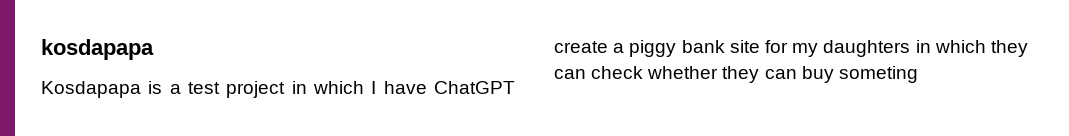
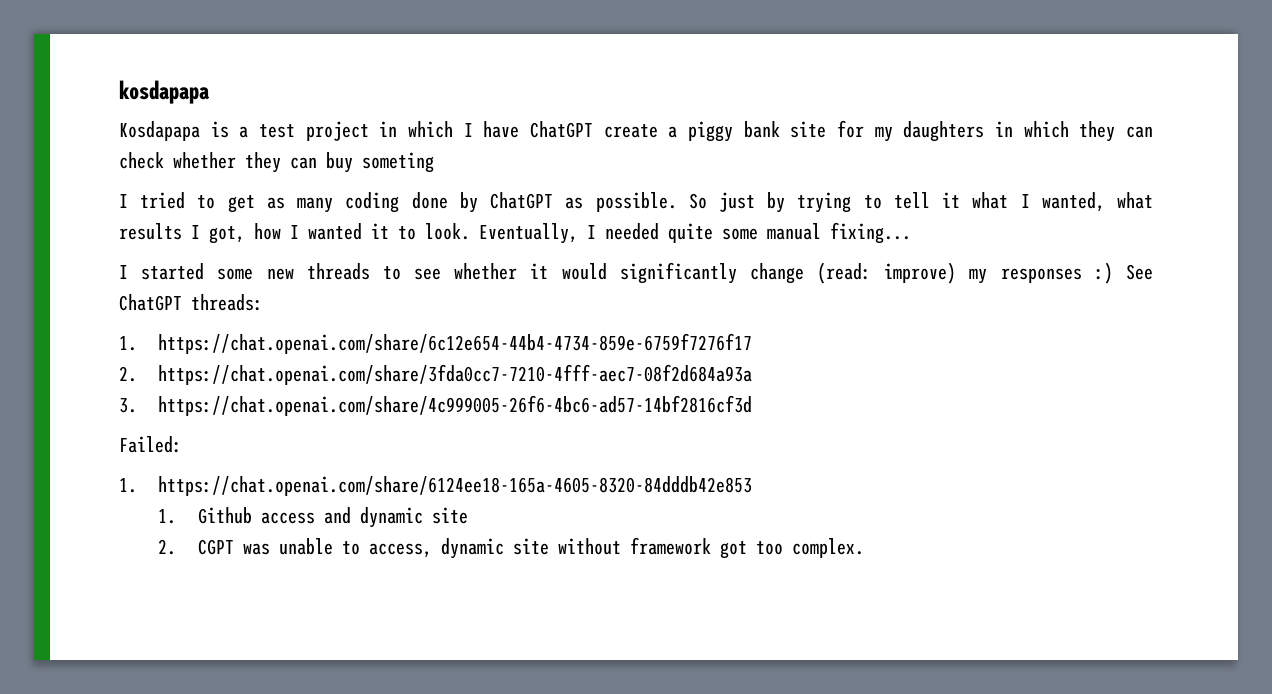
(918, 74) none -> [119,192,1154,213] [119,222,911,244] [119,262,1153,284] [119,294,263,311] [119,333,753,354] [119,364,753,385] [119,395,753,416] [119,436,182,453] [119,476,753,496] [158,507,468,528] [158,537,864,559] // I tried to get as many coding done by ChatGPT as possible. So just by trying to tell it what I wanted, what results I got, how I wanted it to look. Eventually, I needed quite some manual fixing... // I started some new threads to see whether it would significantly change (read: improve) my responses :) See ChatGPT threads: // 1. https://chat.openai.com/share/6c12e654-44b4-4734-859e-6759f7276f17 // 2. https://chat.openai.com/share/3fda0cc7-7210-4fff-aec7-08f2d684a93a // 3. https://chat.openai.com/share/4c999005-26f6-4bc6-ad57-14bf2816cf3d // Failed: // 1. https://chat.openai.com/share/6124ee18-165a-4605-8320-84dddb42e853 // 1. Github access and dynamic site // 2. CGPT was unable to access, dynamic site without framework got too complex.

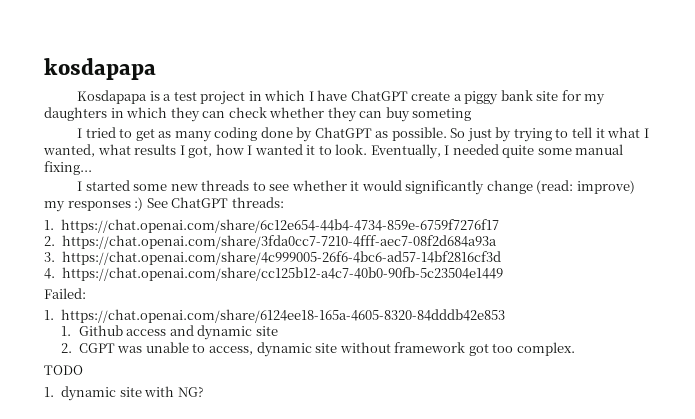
(753, 405) none -> [44,267,503,281] // 4. https://chat.openai.com/share/cc125b12-a4c7-40b0-90fb-5c23504e1449
(864, 548) none -> [44,365,83,375] [44,386,204,401] // TODO // 1. dynamic site with NG?

